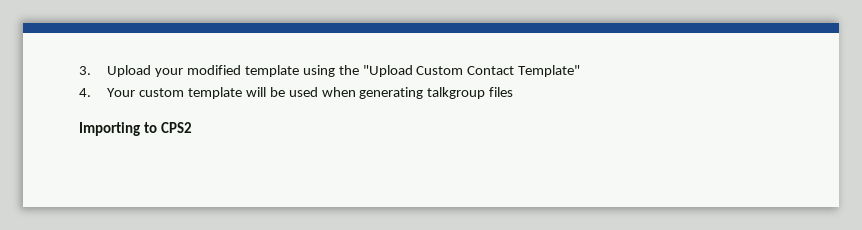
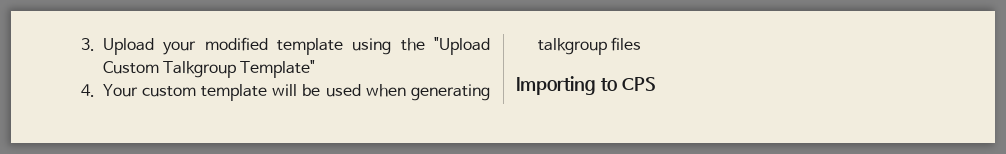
[467,66,515,75] Contact -> [162,61,236,78] Talkgroup
[161,122,193,133] CPS2 -> [621,77,656,91] CPS

